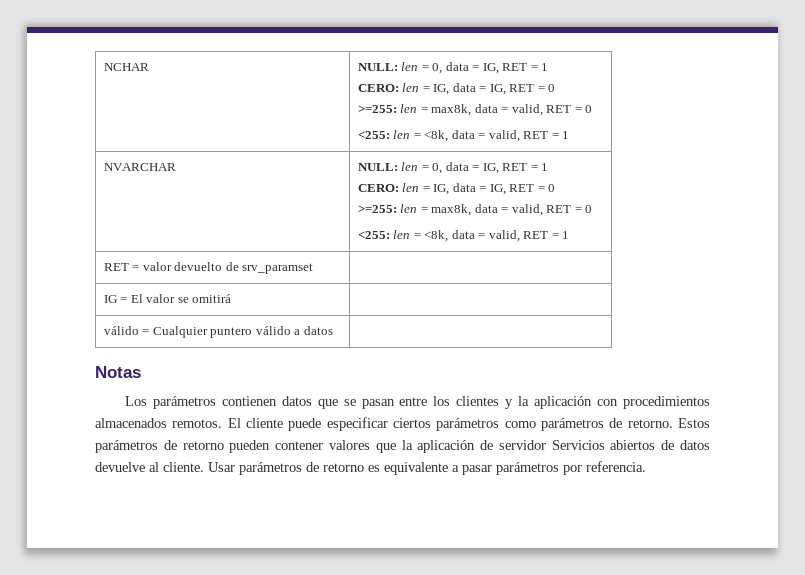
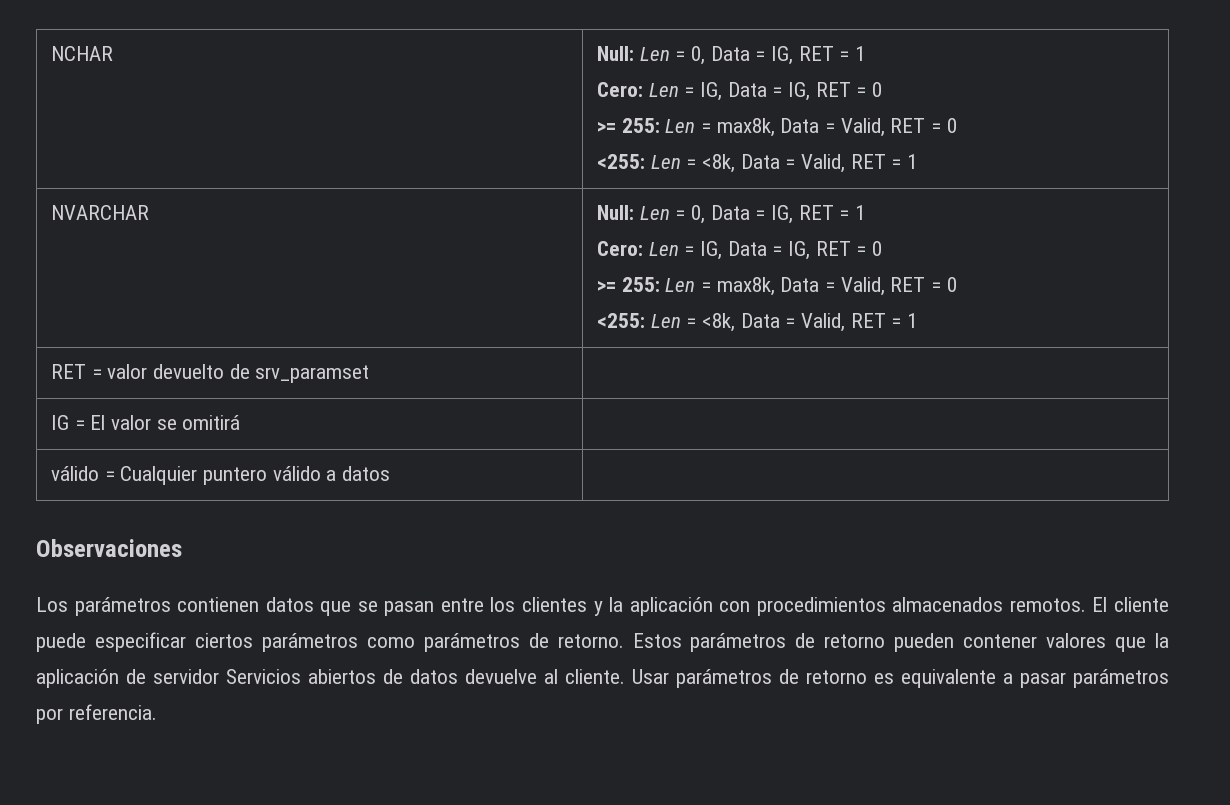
[357,62,549,74] [357,83,556,95] [357,104,593,116] [357,130,520,142] NULL: len = 0, data = IG, RET = 1 // CERO: len = IG, data = IG, RET = 0 // >=255: len = max8k, data = valid, RET = 0 // <255: len = <8k, data = valid, -> [596,46,866,65] [596,82,883,101] [596,118,957,137] [596,154,846,173] Null: Len = 0, Data = IG, RET = 1 // Cero: Len = IG, Data = IG, RET = 0 // >= 255: Len = max8k, Data = Valid, RET = 0 // <255: Len = <8k, Data = Valid,
[357,162,549,174] [357,183,556,195] [357,204,593,216] [357,230,520,242] NULL: len = 0, data = IG, RET = 1 // CERO: len = IG, data = IG, RET = 0 // >=255: len = max8k, data = valid, RET = 0 // <255: len = <8k, data = valid, -> [596,205,866,224] [596,241,883,260] [596,277,957,296] [596,313,846,332] Null: Len = 0, Data = IG, RET = 1 // Cero: Len = IG, Data = IG, RET = 0 // >= 255: Len = max8k, Data = Valid, RET = 0 // <255: Len = <8k, Data = Valid,
[95,366,141,378] Notas -> [36,539,182,557] Observaciones

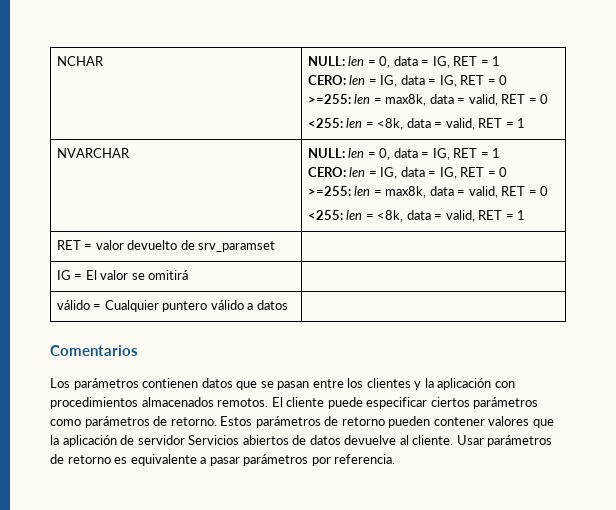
[596,46,866,65] [596,82,883,101] [596,118,957,137] [596,154,846,173] Null: Len = 0, Data = IG, RET = 1 // Cero: Len = IG, Data = IG, RET = 0 // >= 255: Len = max8k, Data = Valid, RET = 0 // <255: Len = <8k, Data = Valid, -> [307,56,501,68] [307,75,508,87] [307,94,549,106] [307,118,475,130] NULL: len = 0, data = IG, RET = 1 // CERO: len = IG, data = IG, RET = 0 // >=255: len = max8k, data = valid, RET = 0 // <255: len = <8k, data = valid,
[596,205,866,224] [596,241,883,260] [596,277,957,296] [596,313,846,332] Null: Len = 0, Data = IG, RET = 1 // Cero: Len = IG, Data = IG, RET = 0 // >= 255: Len = max8k, Data = Valid, RET = 0 // <255: Len = <8k, Data = Valid, -> [307,148,501,160] [307,167,508,179] [307,186,549,198] [307,210,475,222] NULL: len = 0, data = IG, RET = 1 // CERO: len = IG, data = IG, RET = 0 // >=255: len = max8k, data = valid, RET = 0 // <255: len = <8k, data = valid,
[36,539,182,557] Observaciones -> [50,345,138,356] Comentarios

